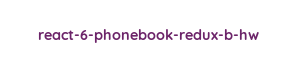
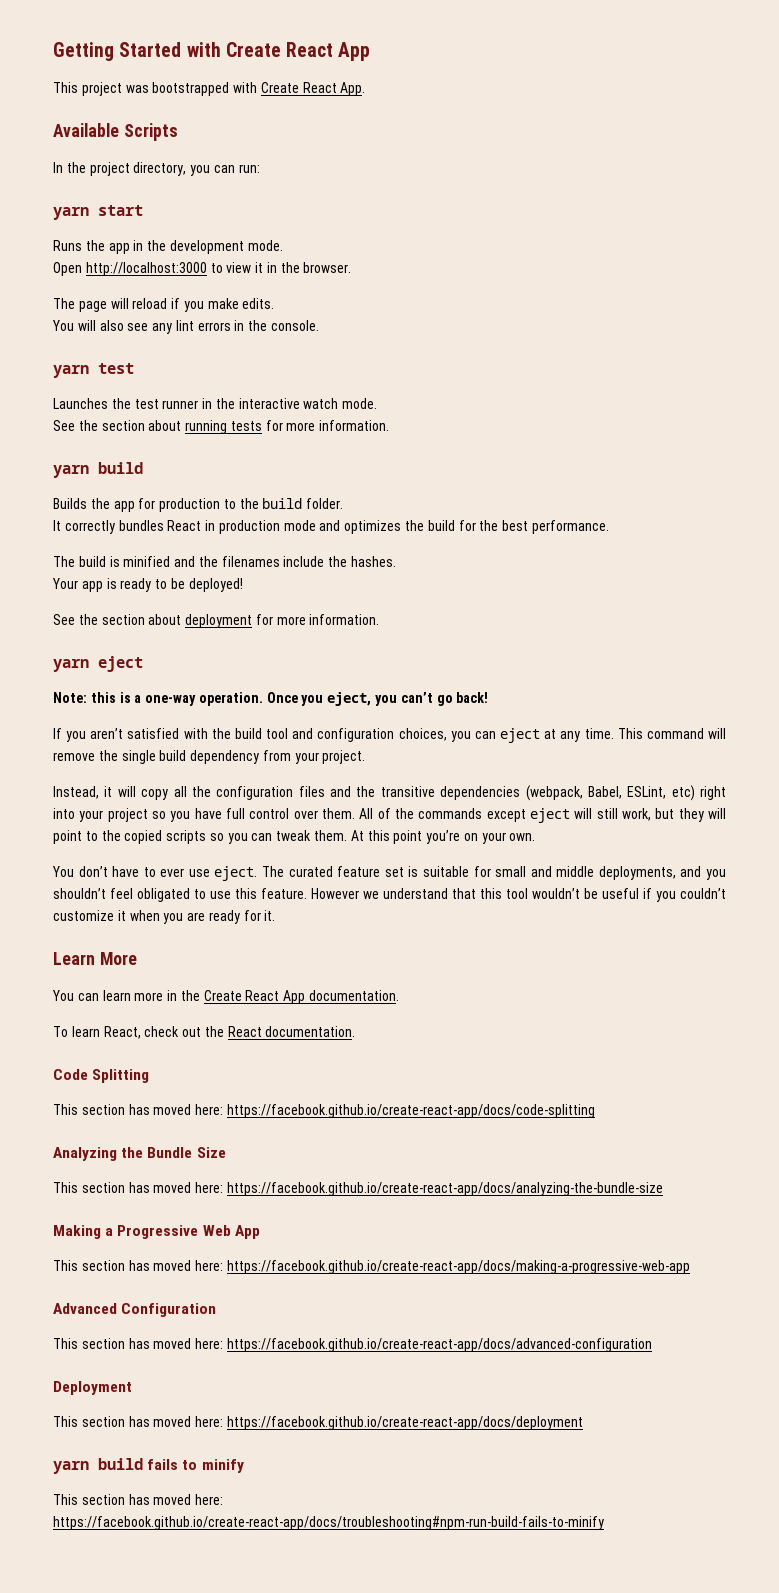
[38,29,259,43] react-6-phonebook-redux-b-hw -> [53,42,371,61] [53,82,366,96] [53,123,178,141] [53,162,260,176] [53,205,143,220] [53,240,283,254] [53,262,352,276] [53,298,275,312] [52,320,320,334] [53,363,134,378] [53,398,378,409] [53,420,390,434] [53,462,143,478] [53,498,344,512] [53,520,609,534] [53,556,397,567] [52,578,243,592] [53,614,380,628] [53,656,143,672] [53,692,489,706] [53,728,726,743] [53,750,366,764] [53,785,726,801] [53,808,727,823] [53,830,536,844] [52,866,726,881] [53,888,726,902] [53,910,276,924] [53,952,137,965] [52,990,400,1004] [53,1026,356,1039] [53,1069,150,1083] [53,1104,595,1118] [53,1147,226,1161] [53,1182,663,1196] [53,1225,260,1239] [53,1260,690,1274] [53,1303,217,1317] [53,1338,652,1352] [53,1381,132,1395] [53,1416,583,1430] [53,1458,244,1474] [53,1494,224,1505] [53,1516,604,1530] Getting Started with Create React App // This project was bootstrapped with Create React App. // Available Scripts // In the project directory, you can run: // yarn start // Runs the app in the development mode. // Open http://localhost:3000 to view it in the browser. // The page will reload if you make edits. // You will also see any lint errors in the console. // yarn test // Launches the test runner in the interactive watch mode. // See the section about running tests for more information. // yarn build // Builds the app for production to the build folder. // It correctly bundles React in production mode and optimizes the build for the best performance. // The build is minified and the filenames include the hashes. // Your app is ready to be deployed! // See the section about deployment for more information. // yarn eject // Note: this is a one-way operation. Once you eject, you can’t go back! // If you aren’t satisfied with the build tool and configuration choices, you can eject at any time. This command will remove the single build dependency from your project. // Instead, it will copy all the configuration files and the transitive dependencies (webpack, Babel, ESLint, etc) right into your project so you have full control over them. All of the commands except eject will still work, but they will point to the copied scripts so you can tweak them. At this point you’re on your own. // You don’t have to ever use eject. The curated feature set is suitable for small and middle deployments, and you shouldn’t feel obligated to use this feature. However we understand that this tool wouldn’t be useful if you couldn’t customize it when you are ready for it. // Learn More // You can learn more in the Create React App documentation. // To learn React, check out the React documentation. // Code Splitting // This section has moved here: https://facebook.github.io/create-react-app/docs/code-splitting // Analyzing the Bundle Size // This section has moved here: https://facebook.github.io/create-react-app/docs/analyzing-the-bundle-size // Making a Progressive Web App // This section has moved here: https://facebook.github.io/create-react-app/docs/making-a-progressive-web-app // Advanced Configuration // This section has moved here: https://facebook.github.io/create-react-app/docs/advanced-configuration // Deployment // This section has moved here: https://facebook.github.io/create-react-app/docs/deployment // yarn build fails to minify // This section has moved here: https://facebook.github.io/create-react-app/docs/troubleshooting#npm-run-build-fails-to-minify

